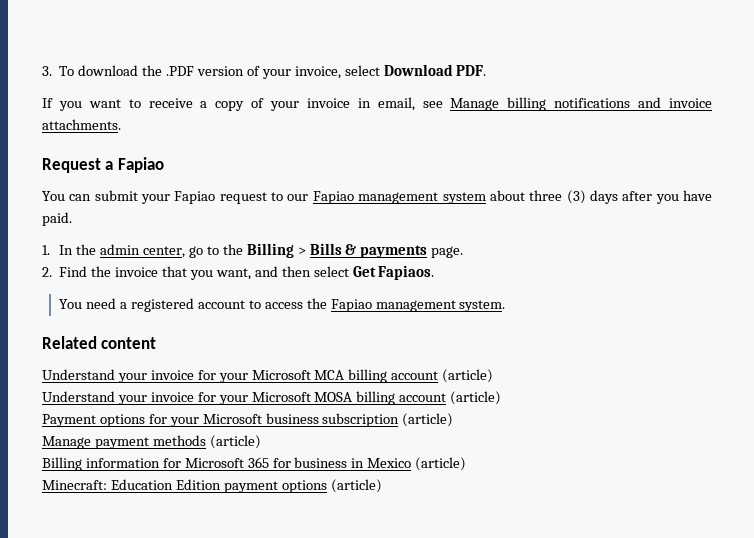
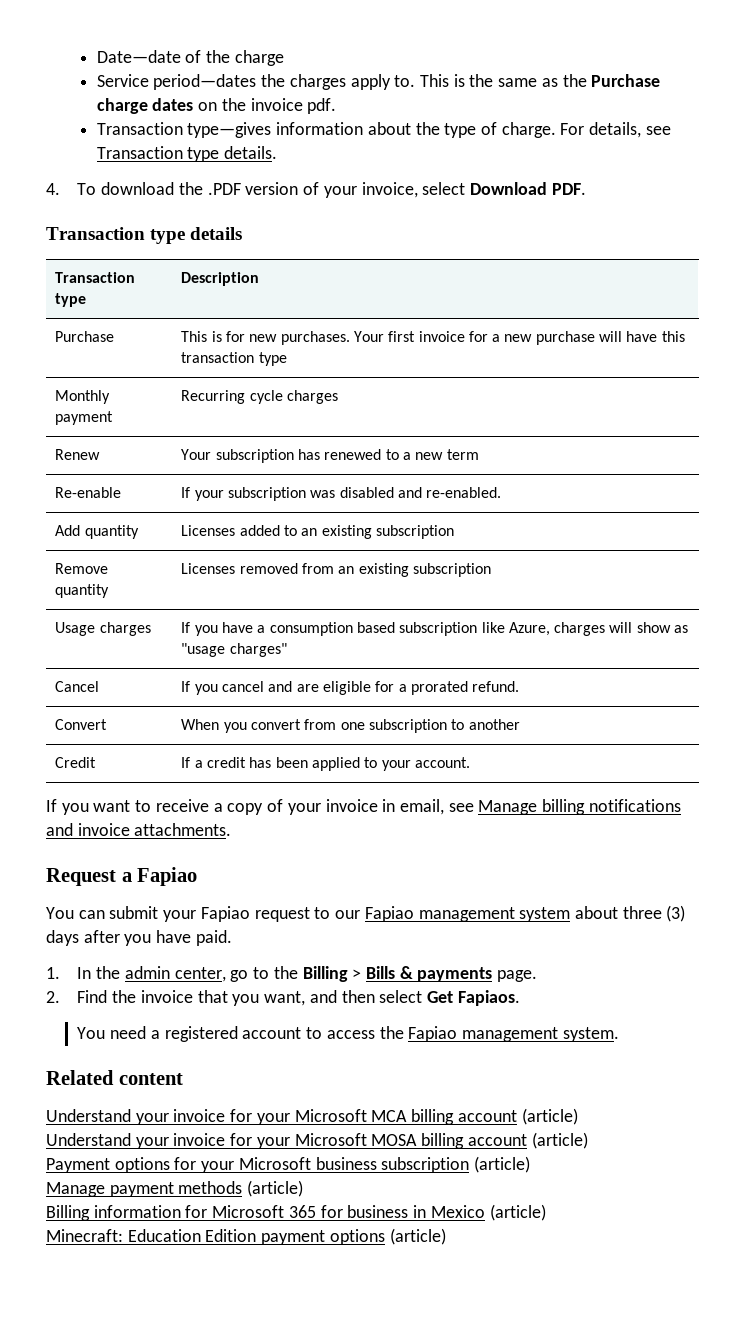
[42,66,52,76] 3. -> [96,50,284,66] [96,74,661,90] [96,98,337,114] [96,122,671,138] [96,146,278,162] [46,183,60,195] Date—date of the charge // Service period—dates the charges apply to. This is the same as the Purchase charge dates on the invoice pdf. // Transaction type—gives information about the type of charge. For details, see Transaction type details. // 4.
(487, 70) none -> [46,227,243,244] [55,272,136,283] [55,293,87,307] [181,272,260,286] [55,331,115,342] [181,331,685,345] [181,352,287,366] [55,390,111,404] [55,411,114,425] [181,390,338,404] [55,449,101,460] [181,449,479,463] [55,487,122,498] [181,487,502,501] [55,525,139,539] [181,525,454,539] [55,563,109,574] [55,584,110,598] [181,563,491,577] [55,622,151,636] [181,622,689,636] [181,643,287,657] [55,681,100,692] [181,681,520,695] [55,719,108,730] [181,719,520,733] [55,757,97,768] [181,757,470,771] // Transaction type details // Transaction type | Description // Purchase | This is for new purchases. Your first invoice for a new purchase will have this transaction type // Monthly payment | Recurring cycle charges // Renew | Your subscription has renewed to a new term // Re-enable | If your subscription was disabled and re-enabled. // Add quantity | Licenses added to an existing subscription // Remove quantity | Licenses removed from an existing subscription // Usage charges | If you have a consumption based subscription like Azure, charges will show as "usage charges" // Cancel | If you cancel and are eligible for a prorated refund. // Convert | When you convert from one subscription to another // Credit | If a credit has been applied to your account.

